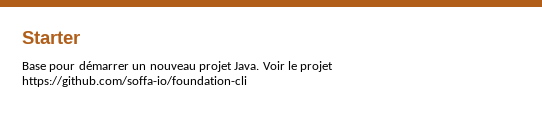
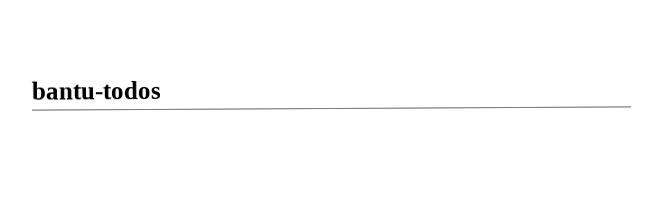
[22,31,80,44] [22,61,334,72] [22,76,247,87] Starter // Base pour démarrer un nouveau projet Java. Voir le projet https://github.com/soffa-io/foundation-cli -> [31,80,161,100] bantu-todos

